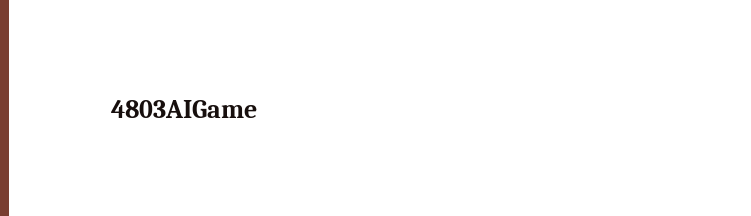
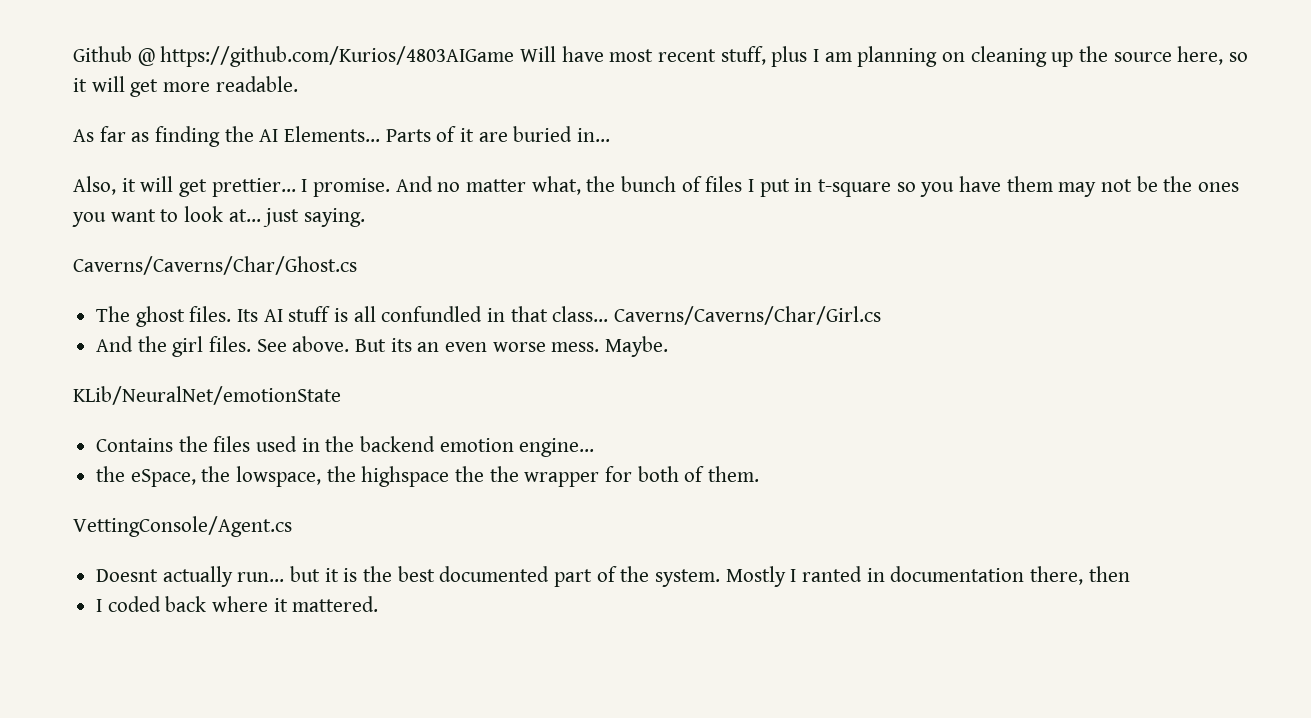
[111,100,257,118] 4803AIGame -> [73,46,1249,67] [73,76,298,97] [73,126,611,147] [73,176,1240,197] [72,206,366,227] [73,256,357,275] [96,306,882,327] [96,336,669,357] [73,386,341,405] [96,436,595,457] [96,466,760,487] [73,516,292,537] [96,566,1130,587] [96,596,379,612] Github @ https://github.com/Kurios/4803AIGame Will have most recent stuff, plus I am planning on cleaning up the source here, so it will get more readable. // As far as finding the AI Elements... Parts of it are buried in... // Also, it will get prettier... I promise. And no matter what, the bunch of files I put in t-square so you have them may not be the ones you want to look at... just saying. // Caverns/Caverns/Char/Ghost.cs // The ghost files. Its AI stuff is all confundled in that class... Caverns/Caverns/Char/Girl.cs // And the girl files. See above. But its an even worse mess. Maybe. // KLib/NeuralNet/emotionState // Contains the files used in the backend emotion engine... // the eSpace, the lowspace, the highspace the the wrapper for both of them. // VettingConsole/Agent.cs // Doesnt actually run... but it is the best documented part of the system. Mostly I ranted in documentation there, then // I coded back where it mattered.

